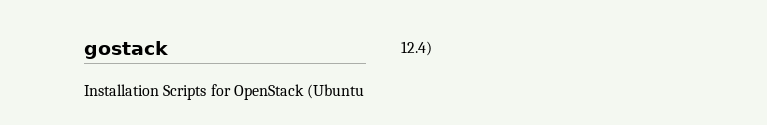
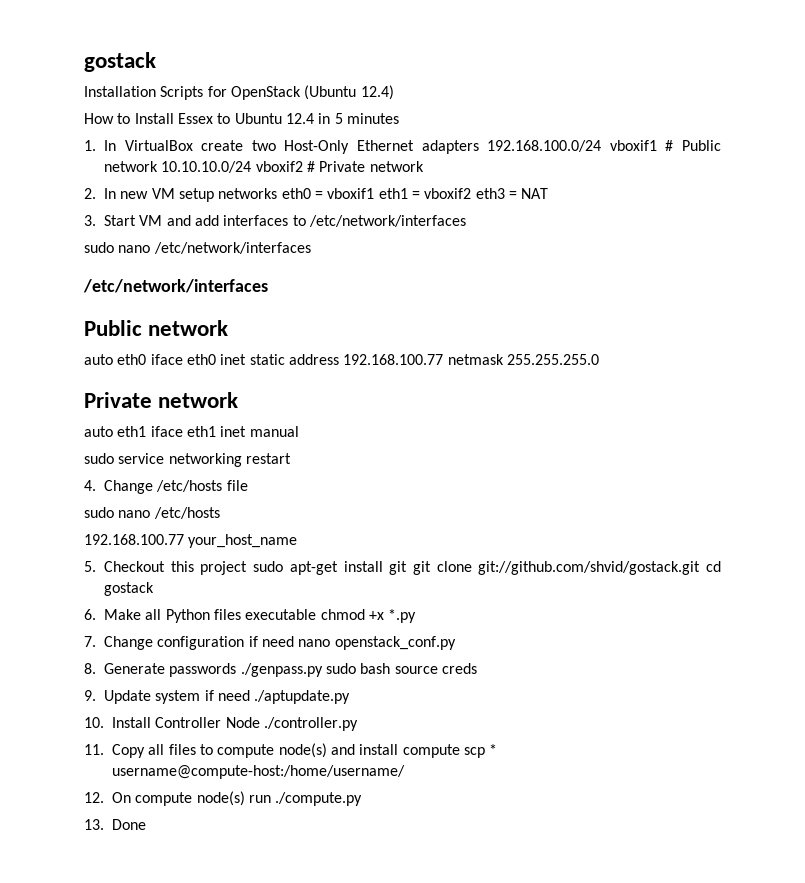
(432, 48) none -> [84,113,399,124] [84,140,722,154] [104,161,424,173] [84,188,549,202] [84,215,466,227] [84,242,311,254] [83,279,268,293] [84,320,229,336] [84,354,599,365] [84,392,239,408] [84,426,299,437] [84,453,291,467] [84,480,248,494] [84,507,220,519] [84,534,298,548] [84,561,721,575] [104,582,154,596] [84,609,417,623] [84,636,456,650] [84,663,477,677] [84,690,351,704] [84,717,358,731] [84,743,498,758] [112,765,405,779] [84,791,363,806] [84,819,146,830] // How to Install Essex to Ubuntu 12.4 in 5 minutes // 1. In VirtualBox create two Host-Only Ethernet adapters 192.168.100.0/24 vboxif1 # Public network 10.10.10.0/24 vboxif2 # Private network // 2. In new VM setup networks eth0 = vboxif1 eth1 = vboxif2 eth3 = NAT // 3. Start VM and add interfaces to /etc/network/interfaces // sudo nano /etc/network/interfaces // /etc/network/interfaces // Public network // auto eth0 iface eth0 inet static address 192.168.100.77 netmask 255.255.255.0 // Private network // auto eth1 iface eth1 inet manual // sudo service networking restart // 4. Change /etc/hosts file // sudo nano /etc/hosts // 192.168.100.77 your_host_name // 5. Checkout this project sudo apt-get install git git clone git://github.com/shvid/gostack.git cd gostack // 6. Make all Python files executable chmod +x *.py // 7. Change configuration if need nano openstack_conf.py // 8. Generate passwords ./genpass.py sudo bash source creds // 9. Update system if need ./aptupdate.py // 10. Install Controller Node ./controller.py // 11. Copy all files to compute node(s) and install compute scp * username@compute-host:/home/username/ // 12. On compute node(s) run ./compute.py // 13. Done

